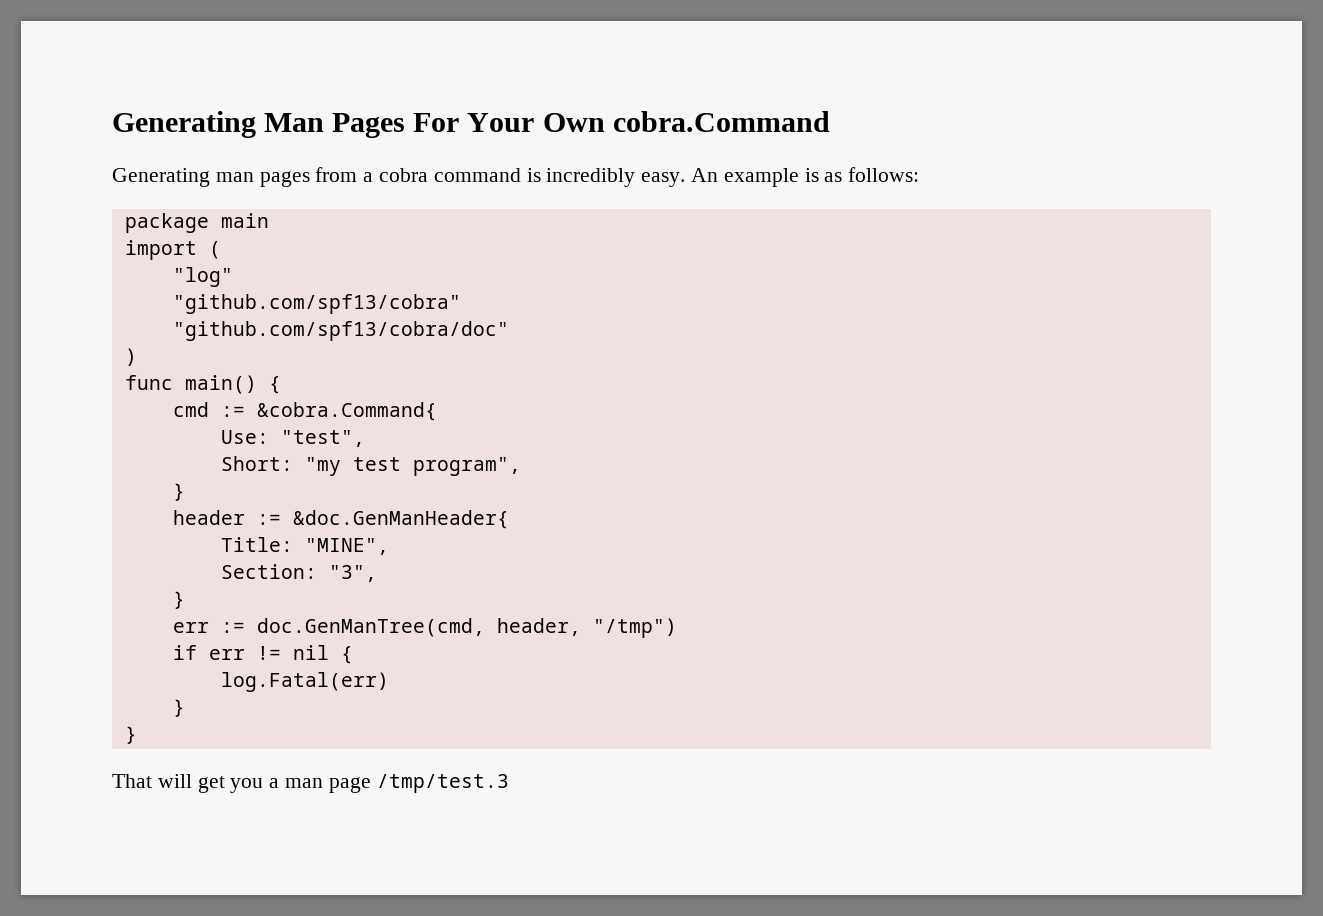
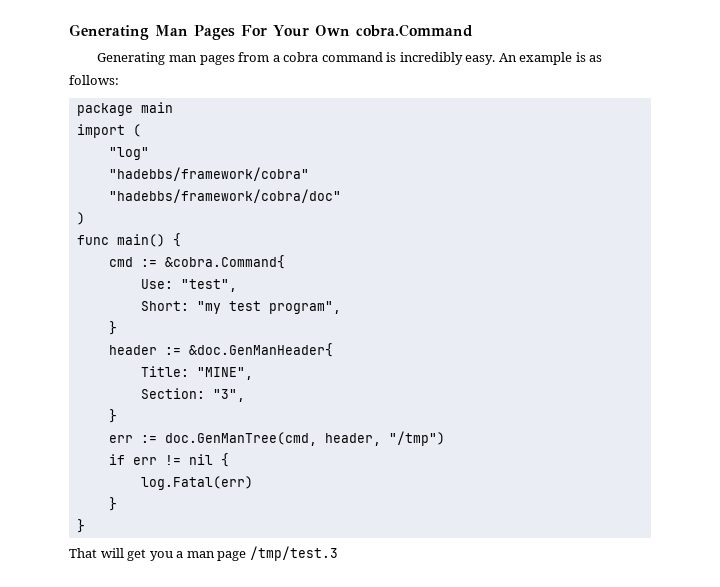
[172,294,461,314] [172,321,509,341] "github.com/spf13/cobra" // "github.com/spf13/cobra/doc" -> [108,167,309,181] [108,189,341,203] "hadebbs/framework/cobra" // "hadebbs/framework/cobra/doc"

